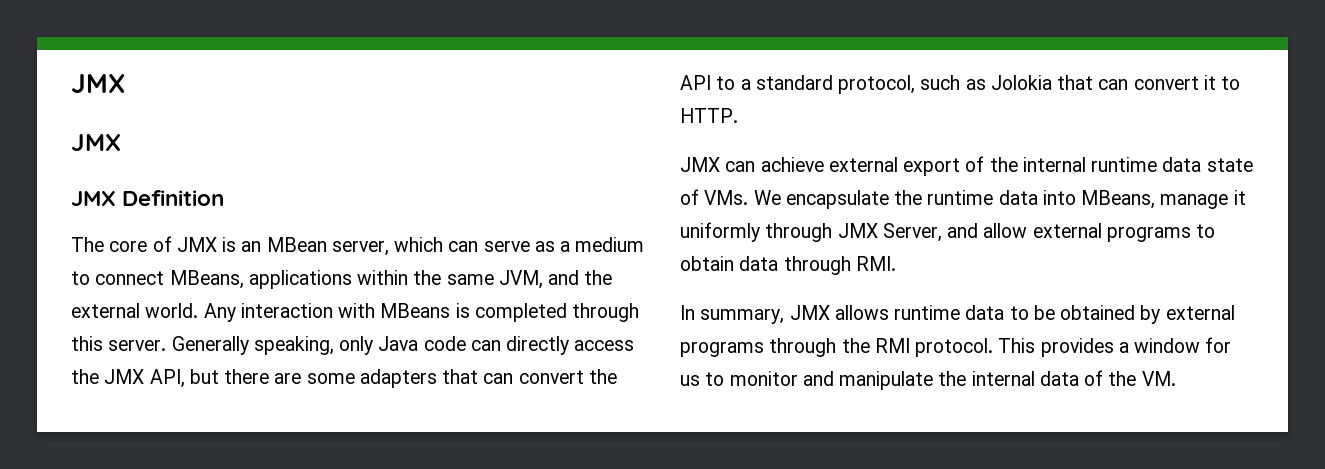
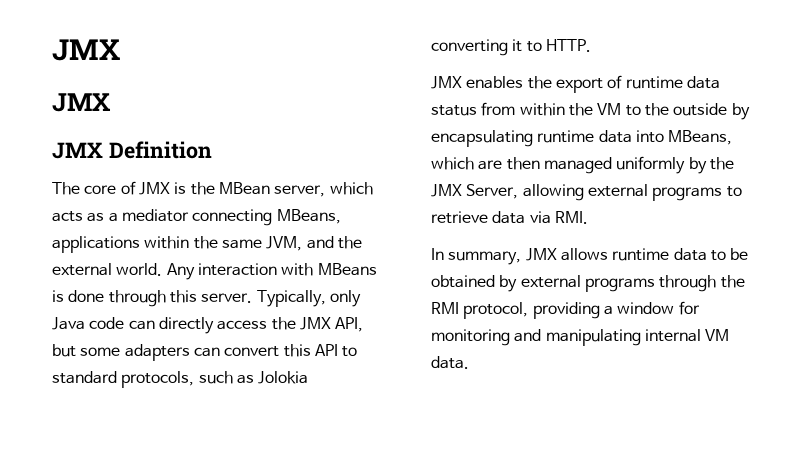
[241,241,262,252] an -> [190,182,215,195] the
[448,237,645,252] [71,271,165,285] can serve as a medium to connect -> [52,209,273,226] acts as a mediator connecting
[474,303,567,322] completed -> [68,290,105,302] done
[171,336,334,355] Generally speaking, -> [256,290,326,307] Typically,
[224,369,302,384] there are -> (76, 350) none
[442,369,617,384] that can convert the -> [193,344,311,357] can convert this
[740,75,1241,94] [680,108,738,123] [680,156,1253,176] [680,189,1246,209] [680,222,1216,242] [680,256,851,275] a standard protocol, such as Jolokia that can convert it to HTTP. // JMX can achieve external export of the internal runtime data state of VMs. We encapsulate the runtime data into MBeans, manage it uniformly through JMX Server, and allow external programs to obtain data through -> [52,371,309,388] [431,39,591,56] [431,75,720,93] [431,102,750,120] [431,130,733,147] [431,156,734,174] [431,184,742,201] [431,211,551,224] standard protocols, such as Jolokia converting it to HTTP. // JMX enables the export of runtime data status from within the VM to the outside by encapsulating runtime data into MBeans, which are then managed uniformly by the JMX Server, allowing external programs to retrieve data via
[915,337,1232,357] [680,370,1176,390] protocol. This provides a window for us to monitor and manipulate the internal data of the VM. -> [463,301,700,319] [431,329,730,346] [431,356,469,369] protocol, providing a window for monitoring and manipulating internal VM data.

